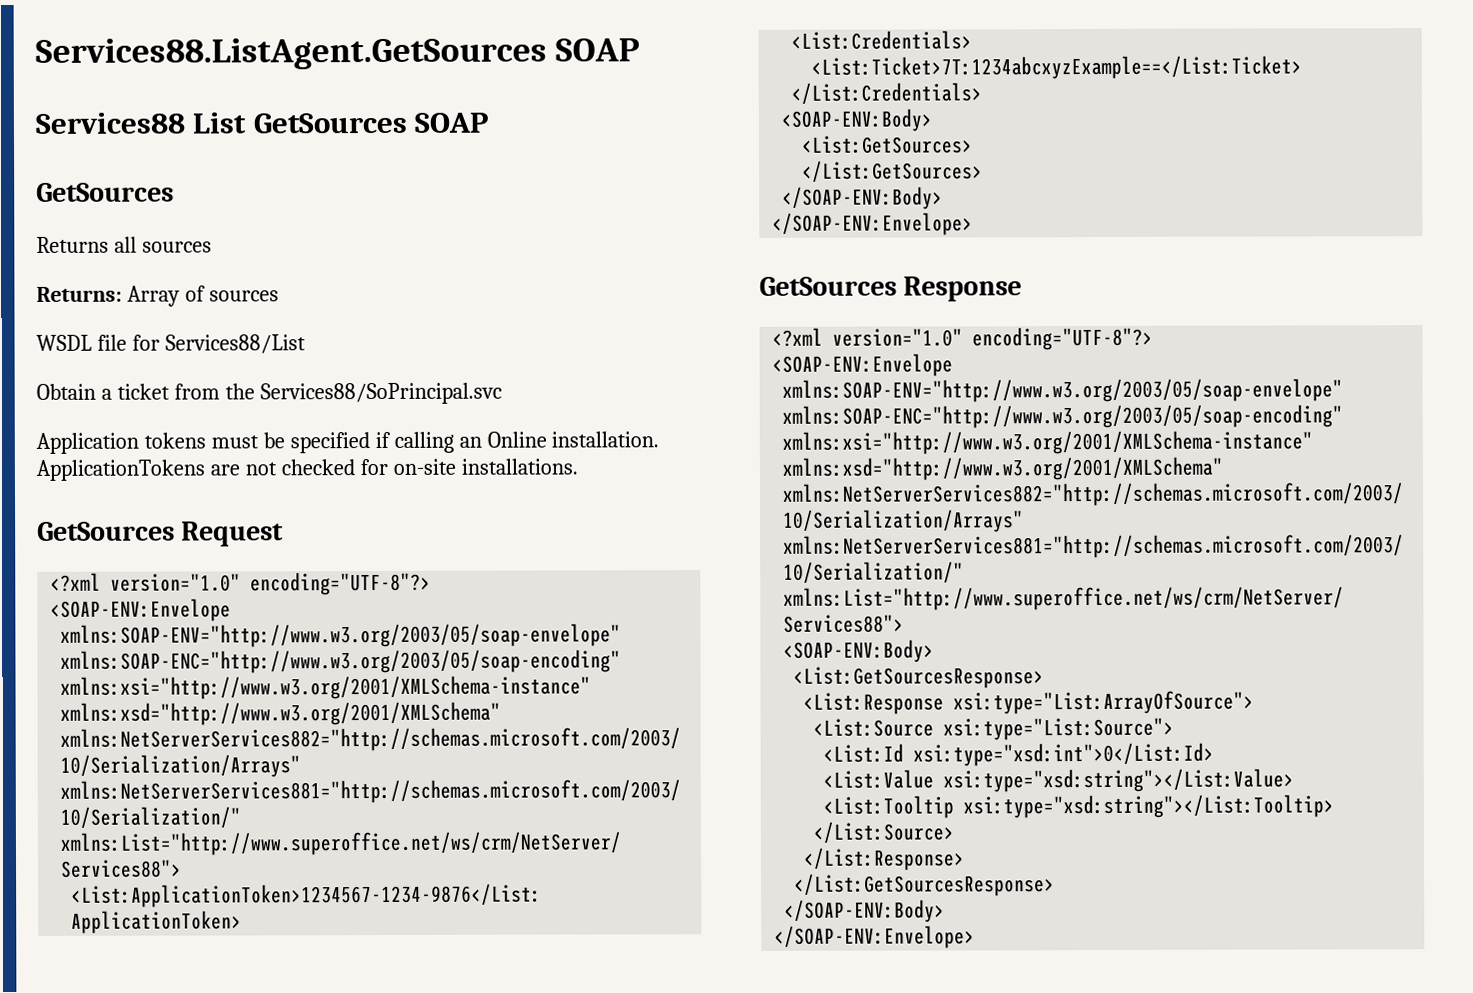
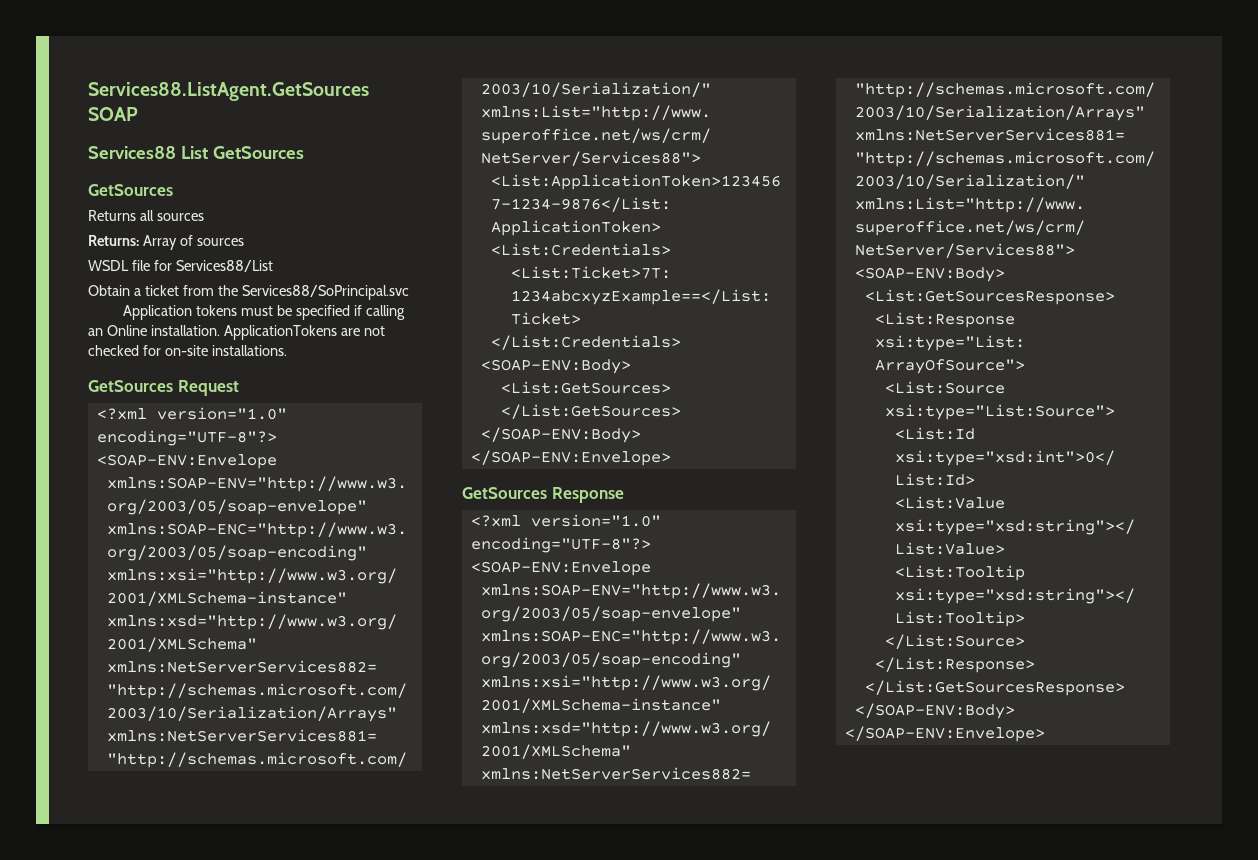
[414,112,489,133] SOAP -> (304, 152) none

